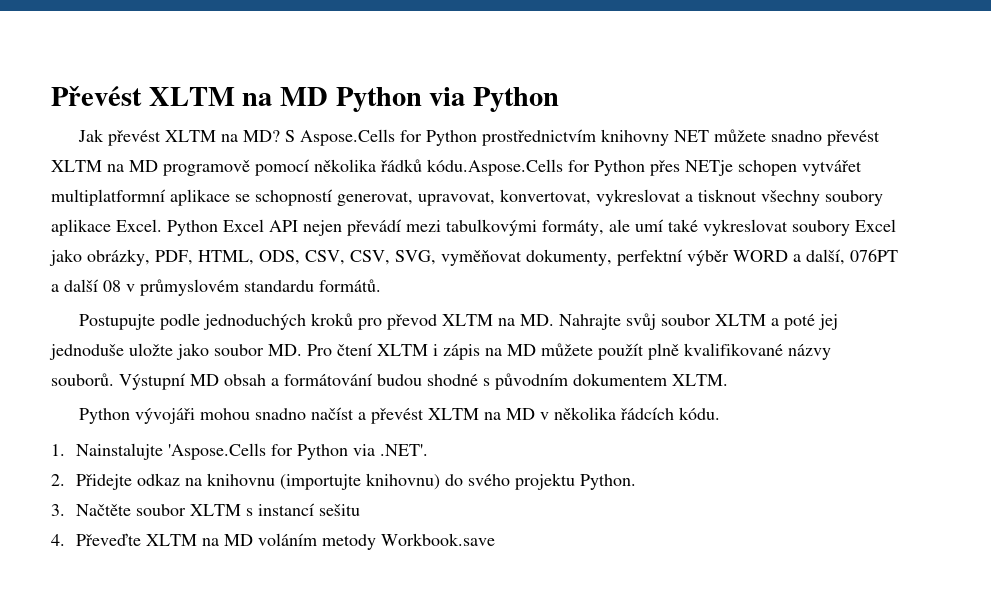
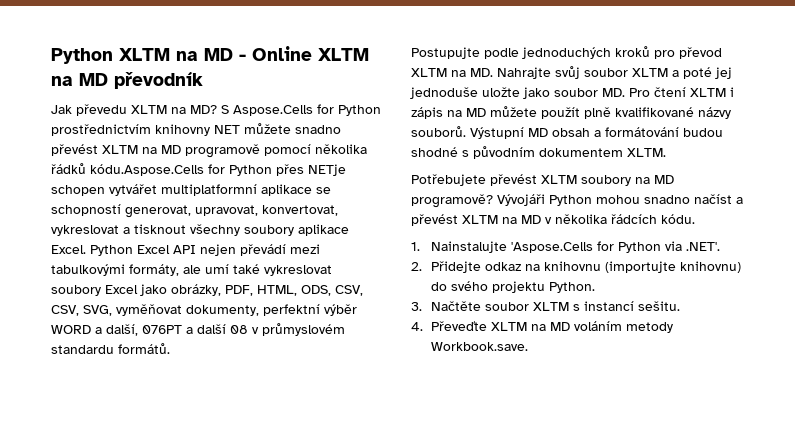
[51,86,560,112] Převést XLTM na MD Python via Python -> [51,46,369,64] [51,72,203,89] Python XLTM na MD - Online XLTM na MD převodník
[107,130,161,146] převést -> [76,104,127,116] převedu
[78,408,195,424] Python vývojáři -> [411,174,674,186] [411,194,592,208] Potřebujete převést XLTM soubory na MD programově? Vývojáři Python
[319,504,361,516] sešitu -> [638,301,681,311] sešitu.
[381,533,496,546] Workbook.save -> [431,342,529,351] Workbook.save.

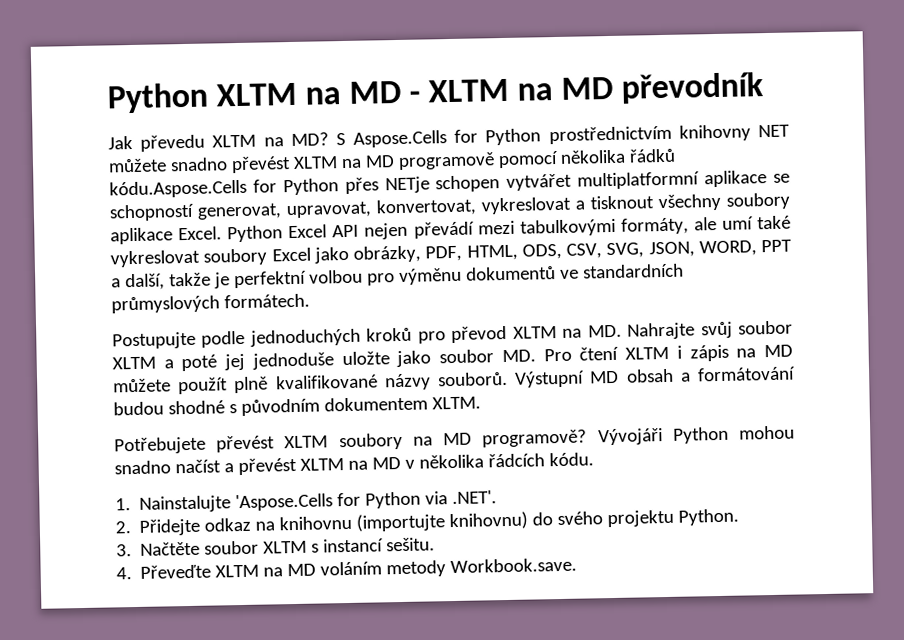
[252,46,312,61] Online -> (421, 96) none
[51,304,357,316] [51,323,345,336] [51,343,170,354] CSV, SVG, vyměňovat dokumenty, perfektní výběr WORD a další, 076PT a další 08 v průmyslovém standardu formátů. -> [606,239,792,259] [111,263,684,291] [111,293,310,314] SVG, JSON, WORD, PPT a další, takže je perfektní volbou pro výměnu dokumentů ve standardních průmyslových formátech.

